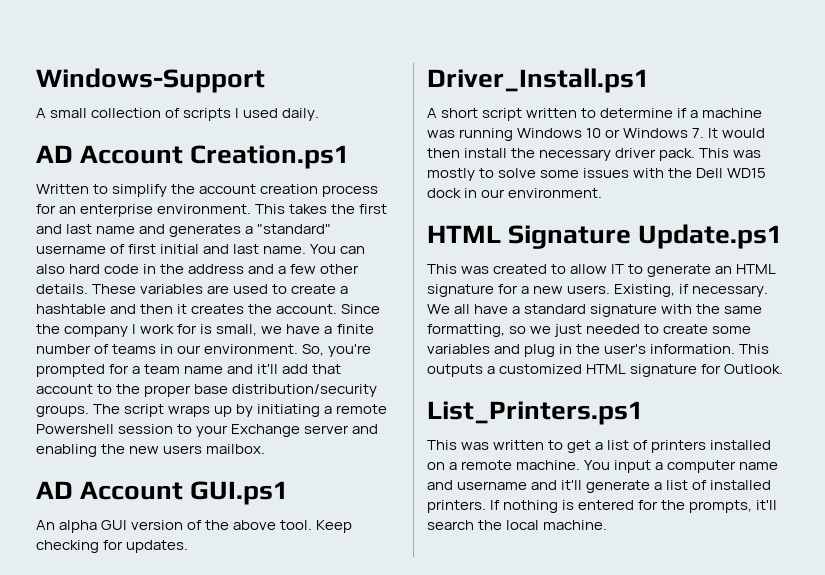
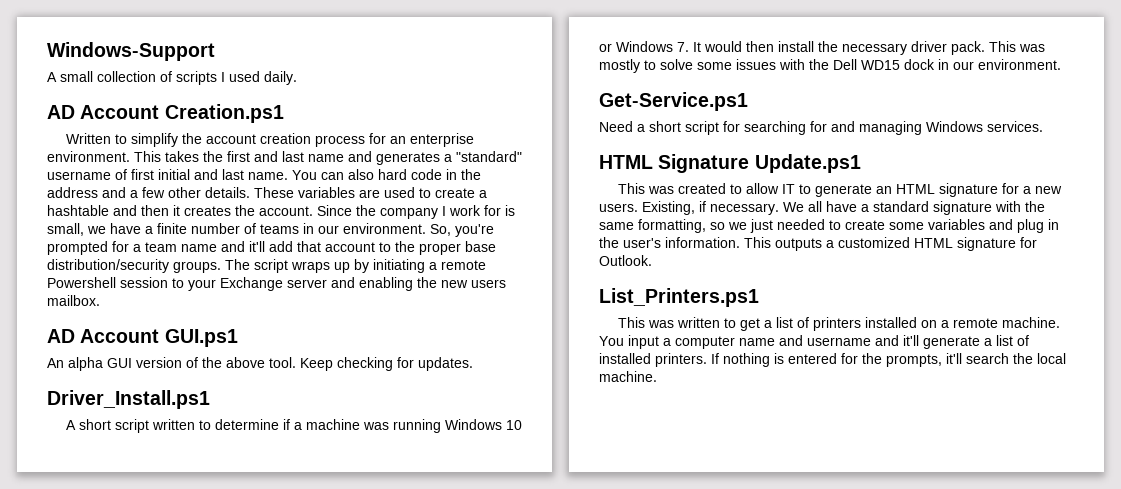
(603, 193) none -> [599,92,748,111] [599,121,1043,135] // Get-Service.ps1 // Need a short script for searching for and managing Windows services.

